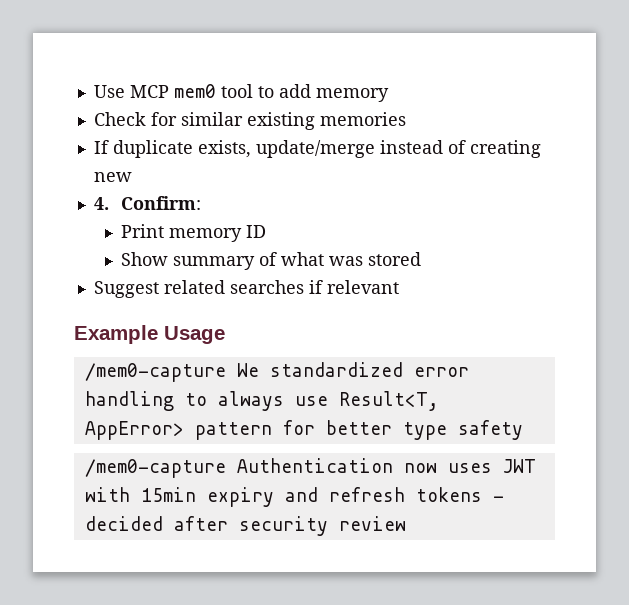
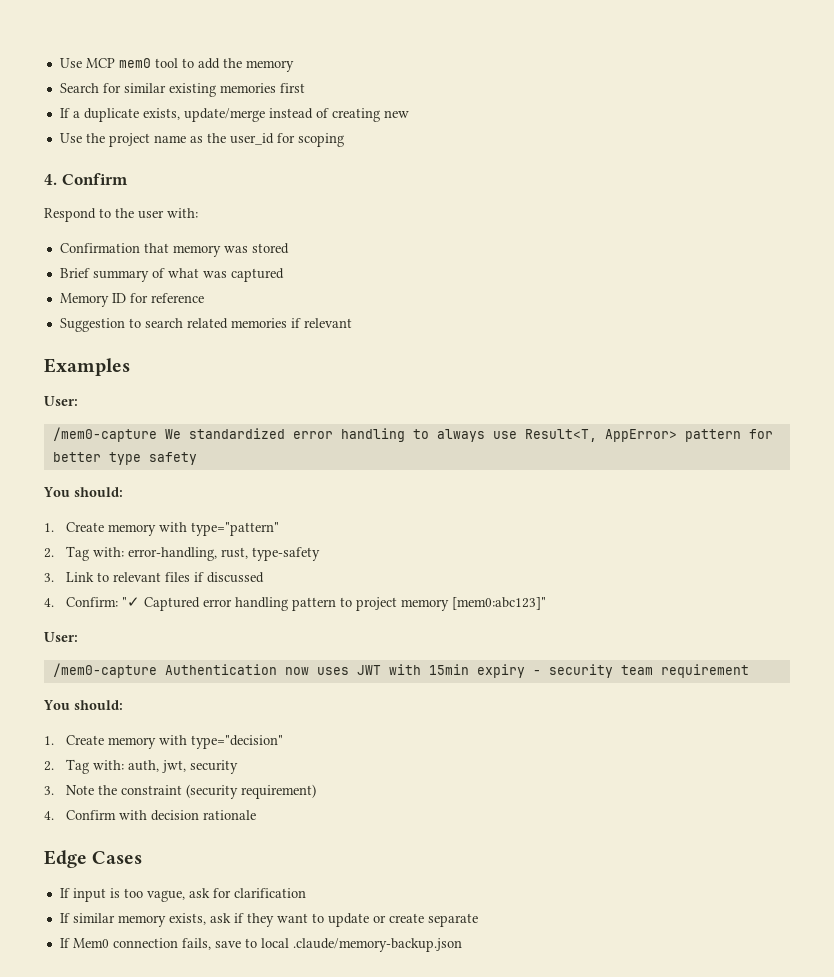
(311, 91) none -> [222,58,242,68] the
[93,112,146,126] Check -> [59,83,99,93] Search
[93,140,109,154] // If -> [279,83,305,93] [59,108,80,118] first // If a
[93,196,201,210] [120,224,266,242] [120,252,421,270] [93,280,304,298] 4. Confirm: // Print memory ID // Show summary of what was stored // Suggest related searches -> [59,133,344,147] [44,173,128,185] [44,208,198,222] [59,243,289,257] [59,268,284,282] [59,293,204,307] [59,318,287,332] Use the project name as the user_id for scoping // 4. Confirm // Respond to the user with: // Confirmation that memory was stored // Brief summary of what was captured // Memory ID for reference // Suggestion to search related memories
[74,325,225,344] Example Usage -> [44,358,130,376] [44,396,78,406] Examples // User:
(523, 430) none -> [43,487,123,497] [44,522,280,536] [44,546,321,561] [44,572,265,583] [44,597,547,611] [44,632,78,642] // You should: // 1. Create memory with type="pattern" // 2. Tag with: error-handling, rust, type-safety // 3. Link to relevant files if discussed // 4. Confirm: "✓ Captured error handling pattern to project memory [mem0:abc123]" // User:
[284,487,504,502] [84,516,406,536] and refresh tokens - decided after security review -> [532,664,749,678] [43,700,123,710] [44,735,284,749] [44,759,239,774] [44,784,317,799] [44,810,257,821] [44,850,143,868] [59,888,306,902] [59,913,478,927] [59,938,462,952] - security team requirement // You should: // 1. Create memory with type="decision" // 2. Tag with: auth, jwt, security // 3. Note the constraint (security requirement) // 4. Confirm with decision rationale // Edge Cases // If input is too vague, ask for clarification // If similar memory exists, ask if they want to update or create separate // If Mem0 connection fails, save to local .claude/memory-backup.json

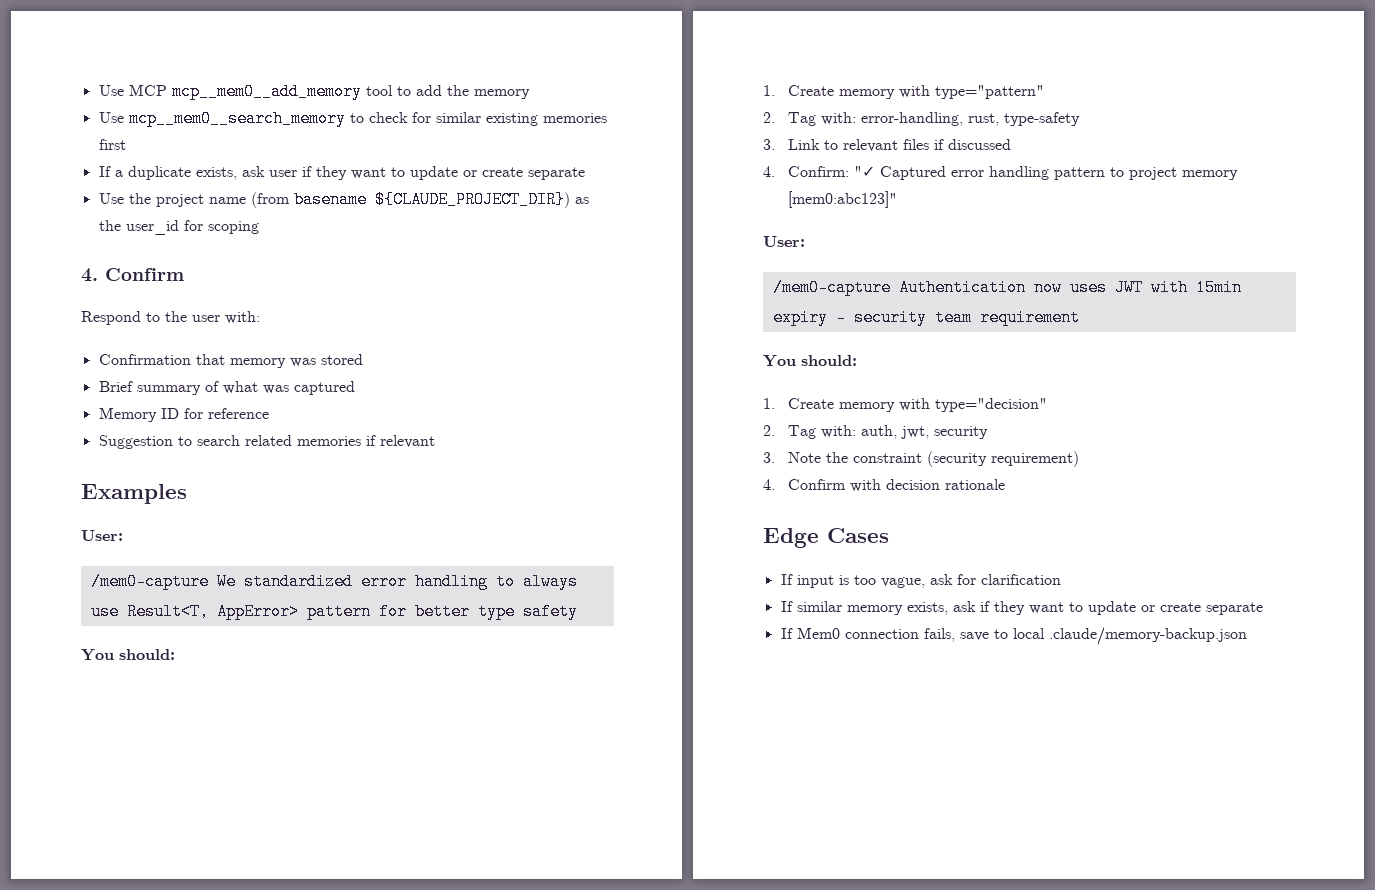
[118,58,151,68] mem0 -> [171,83,362,100] mcp__mem0__add_memory
[59,83,99,93] Search -> [98,110,408,127] Use mcp__mem0__search_memory to check
[183,108,409,122] update/merge instead of creating new -> [241,166,585,180] ask user if they want to update or create separate
(186, 139) none -> [250,191,570,208] (from basename ${CLAUDE_PROJECT_DIR})

